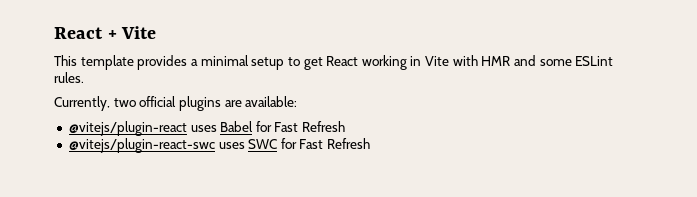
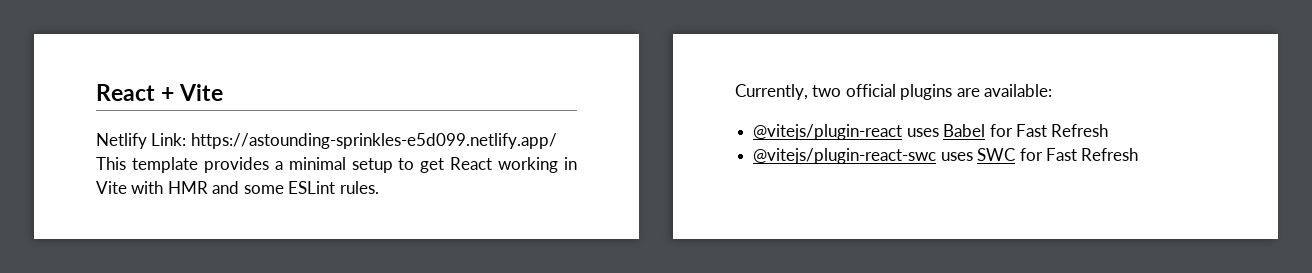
(157, 32) none -> [96,133,557,149] Netlify Link: https://astounding-sprinkles-e5d099.netlify.app/

